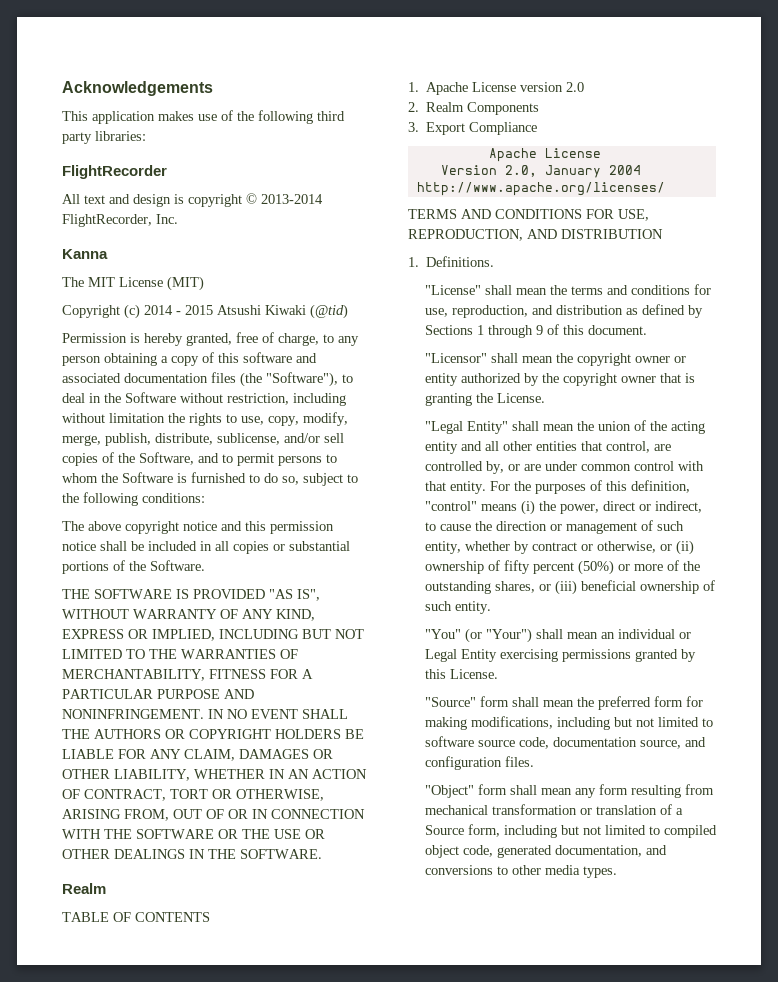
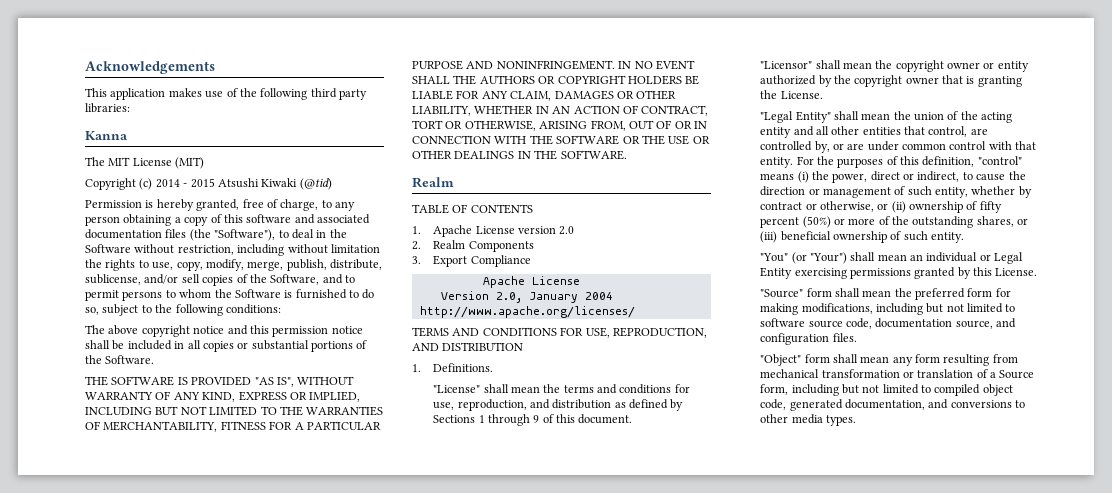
[62,165,167,179] [62,193,323,207] [62,214,178,227] // FlightRecorder // All text and design is copyright © 2013-2014 FlightRecorder, Inc. -> (130, 108) none

